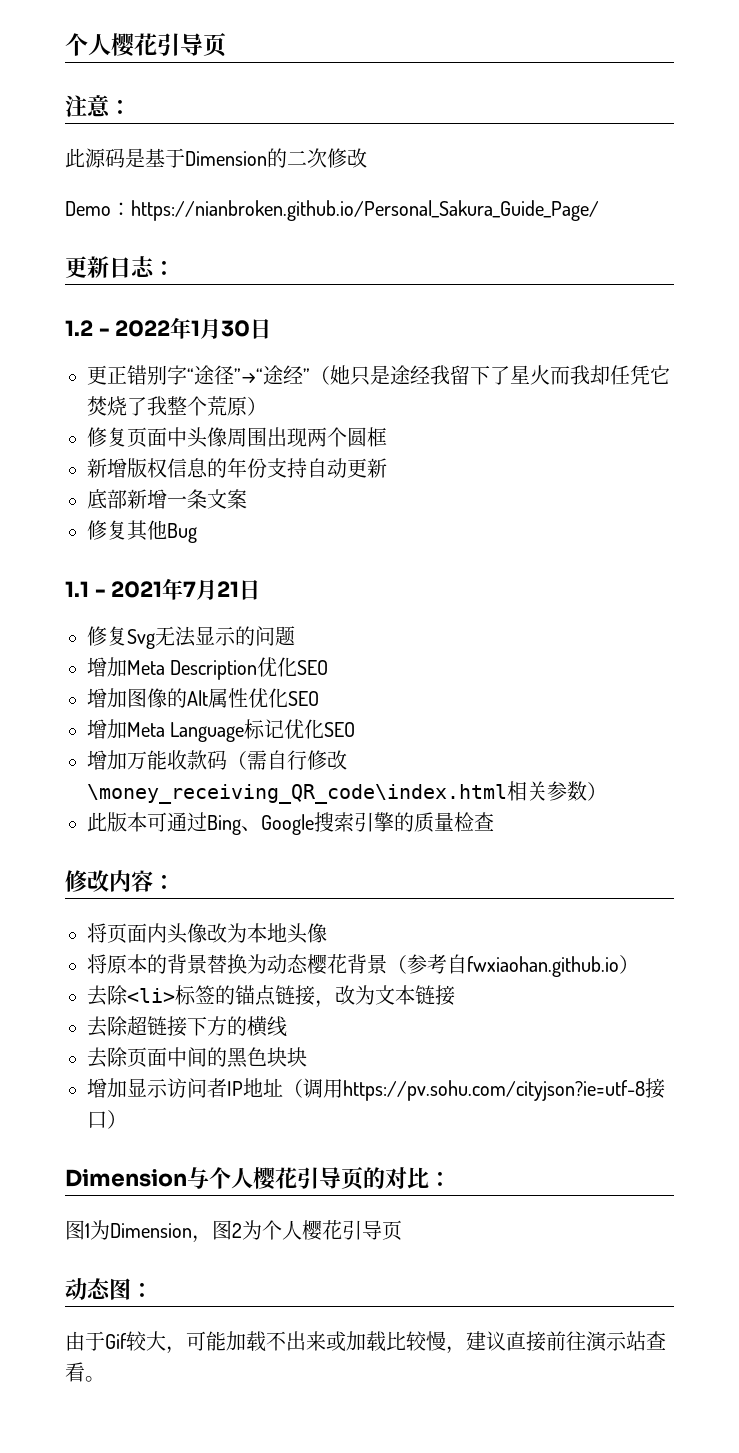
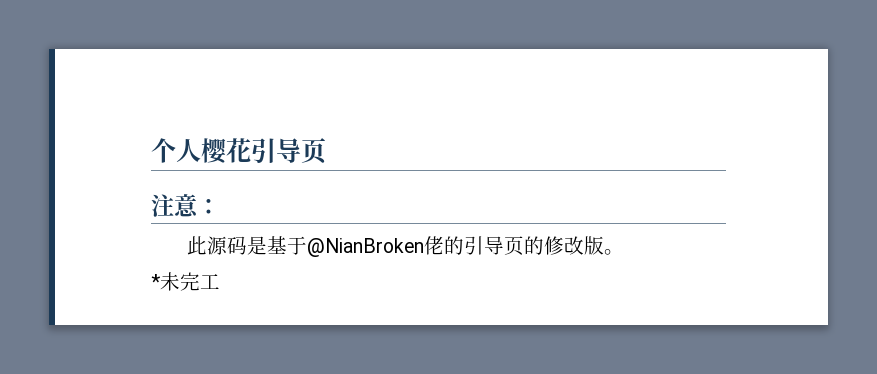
[185,148,367,168] [65,200,599,221] [65,256,175,278] [65,317,272,339] [87,365,670,386] [87,396,267,416] [87,427,387,448] [87,458,387,478] [87,489,247,509] [87,520,197,543] [65,578,261,600] [87,626,295,649] [87,657,329,680] [87,688,319,708] [87,719,356,742] [87,750,347,770] [87,781,607,804] [87,812,494,835] [65,870,175,892] [87,923,327,944] [87,954,639,977] [87,985,455,1008] [87,1016,287,1037] [87,1047,307,1068] [87,1078,665,1101] [87,1110,127,1129] [65,1167,451,1190] [65,1220,402,1243] [65,1278,153,1300] [65,1331,666,1354] [65,1362,105,1382] Dimension的二次修改 // Demo：https://nianbroken.github.io/Personal_Sakura_Guide_Page/ // 更新日志： // 1.2 - 2022年1月30日 // 更正错别字“途径”→“途经”（她只是途经我留下了星火而我却任凭它焚烧了我整个荒原） // 修复页面中头像周围出现两个圆框 // 新增版权信息的年份支持自动更新 // 底部新增一条文案 // 修复其他Bug // 1.1 - 2021年7月21日 // 修复Svg无法显示的问题 // 增加Meta Description优化SEO // 增加图像的Alt属性优化SEO // 增加Meta Language标记优化SEO // 增加万能收款码（需自行修改\money_receiving_QR_code\index.html相关参数） // 此版本可通过Bing、Google搜索引擎的质量检查 // 修改内容： // 将页面内头像改为本地头像 // 将原本的背景替换为动态樱花背景（参考自fwxiaohan.github.io） // 去除<li>标签的锚点链接，改为文本链接 // 去除超链接下方的横线 // 去除页面中间的黑色块块 // 增加显示访问者IP地址（调用https://pv.sohu.com/cityjson?ie=utf-8接口） // Dimension与个人樱花引导页的对比： // 图1为Dimension，图2为个人樱花引导页 // 动态图： // 由于Gif较大，可能加载不出来或加载比较慢，建议直接前往演示站查看。 -> [307,236,625,257] [151,272,220,291] @NianBroken佬的引导页的修改版。 // *未完工

